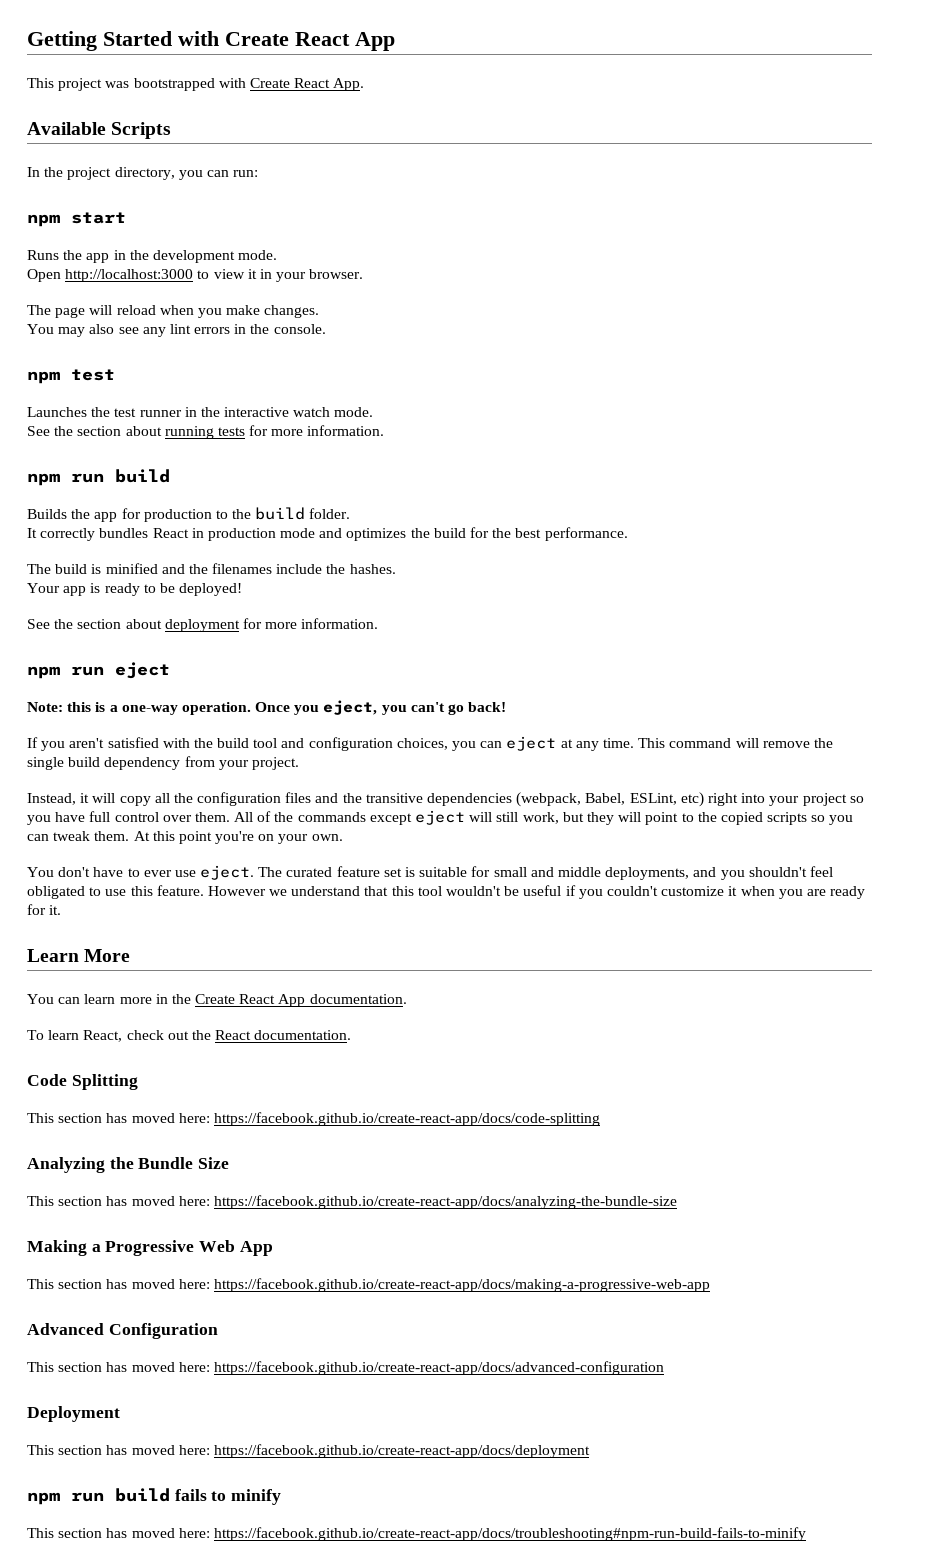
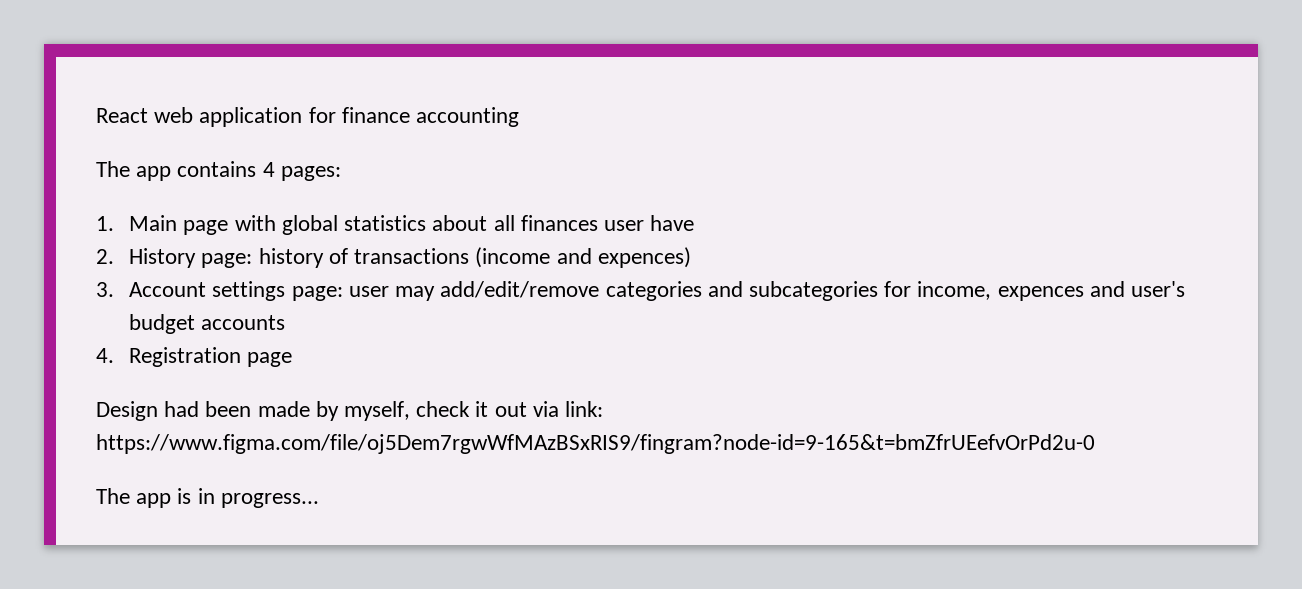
[27,31,395,51] [27,78,365,91] [27,122,172,139] [27,167,259,180] [27,212,126,227] [27,250,278,263] [27,269,364,282] [27,305,320,318] [27,324,326,337] [27,369,115,384] [27,407,374,417] [27,425,385,439] [27,469,170,486] [27,507,351,522] [27,527,628,541] [27,563,396,574] [27,583,243,596] [27,618,379,632] [27,662,170,679] [27,700,507,715] [27,736,833,751] [27,756,299,770] [27,792,864,807] [27,810,854,825] [27,831,343,844] [27,865,833,880] [27,885,866,899] [27,904,62,915] [27,949,131,962] [27,994,407,1007] [27,1030,352,1042] [27,1074,138,1090] [27,1112,600,1126] [27,1157,230,1173] [27,1195,677,1209] [27,1240,273,1256] [27,1278,710,1292] [27,1323,218,1339] [27,1361,664,1375] [27,1406,120,1422] [27,1444,590,1458] [27,1488,282,1505] [27,1527,806,1541] Getting Started with Create React App // This project was bootstrapped with Create React App. // Available Scripts // In the project directory, you can run: // npm start // Runs the app in the development mode. // Open http://localhost:3000 to view it in your browser. // The page will reload when you make changes. // You may also see any lint errors in the console. // npm test // Launches the test runner in the interactive watch mode. // See the section about running tests for more information. // npm run build // Builds the app for production to the build folder. // It correctly bundles React in production mode and optimizes the build for the best performance. // The build is minified and the filenames include the hashes. // Your app is ready to be deployed! // See the section about deployment for more information. // npm run eject // Note: this is a one-way operation. Once you eject, you can't go back! // If you aren't satisfied with the build tool and configuration choices, you can eject at any time. This command will remove the single build dependency from your project. // Instead, it will copy all the configuration files and the transitive dependencies (webpack, Babel, ESLint, etc) right into your project so you have full control over them. All of the commands except eject will still work, but they will point to the copied scripts so you can tweak them. At this point you're on your own. // You don't have to ever use eject. The curated feature set is suitable for small and middle deployments, and you shouldn't feel obligated to use this feature. However we understand that this tool wouldn't be useful if you couldn't customize it when you are ready for it. // Learn More // You can learn more in the Create React App documentation. // To learn React, check out the React documentation. // Code Splitting // This section has moved here: https://facebook.github.io/create-react-app/docs/code-splitting // Analyzing the Bundle Size // This section has moved here: https://facebook.github.io/create-react-app/docs/analyzing-the-bundle-size // Making a Progressive Web App // This section has moved here: https://facebook.github.io/create-react-app/docs/making-a-progressive-web-app // Advanced Configuration // This section has moved here: https://facebook.github.io/create-react-app/docs/advanced-configuration // Deployment // This section has moved here: https://facebook.github.io/create-react-app/docs/deployment // npm run build fails to minify // This section has moved here: https://facebook.github.io/create-react-app/docs/troubleshooting#npm-run-build-fails-to-minify -> [96,107,520,127] [96,161,341,181] [96,215,695,235] [96,247,691,268] [96,281,1186,301] [129,314,286,334] [96,347,293,367] [96,401,604,421] [96,434,1095,454] [96,488,319,508] React web application for finance accounting // The app contains 4 pages: // 1. Main page with global statistics about all finances user have // 2. History page: history of transactions (income and expences) // 3. Account settings page: user may add/edit/remove categories and subcategories for income, expences and user's budget accounts // 4. Registration page // Design had been made by myself, check it out via link: https://www.figma.com/file/oj5Dem7rgwWfMAzBSxRIS9/fingram?node-id=9-165&t=bmZfrUEefvOrPd2u-0 // The app is in progress...

